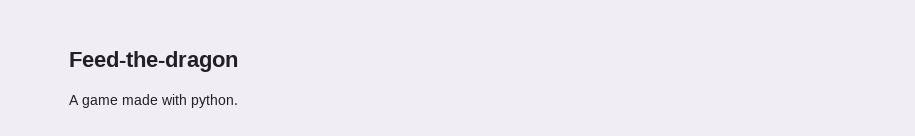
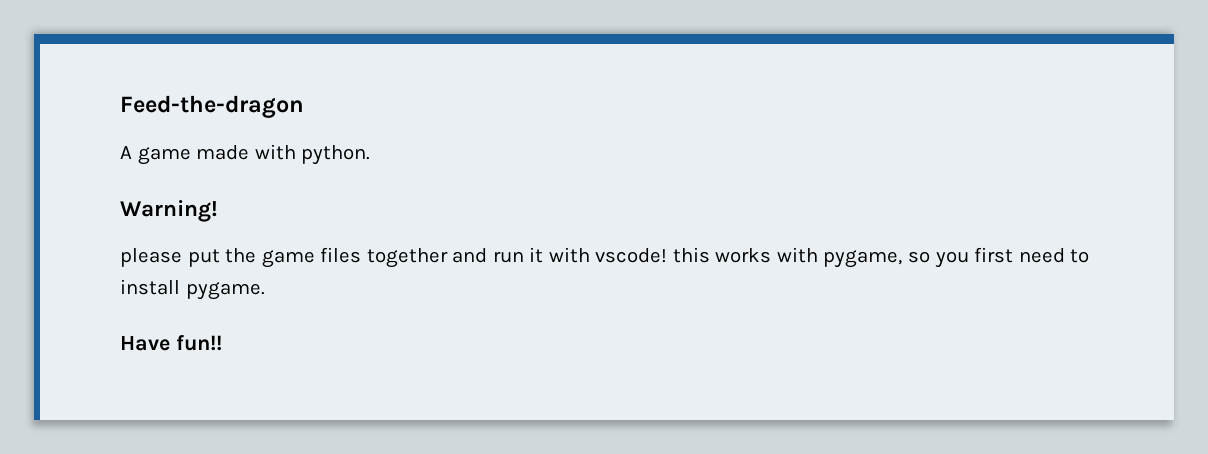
(238, 101) none -> [120,200,218,222] [120,247,1090,268] [120,279,265,300] [120,335,222,351] // Warning! // please put the game files together and run it with vscode! this works with pygame, so you first need to install pygame. // Have fun!!

